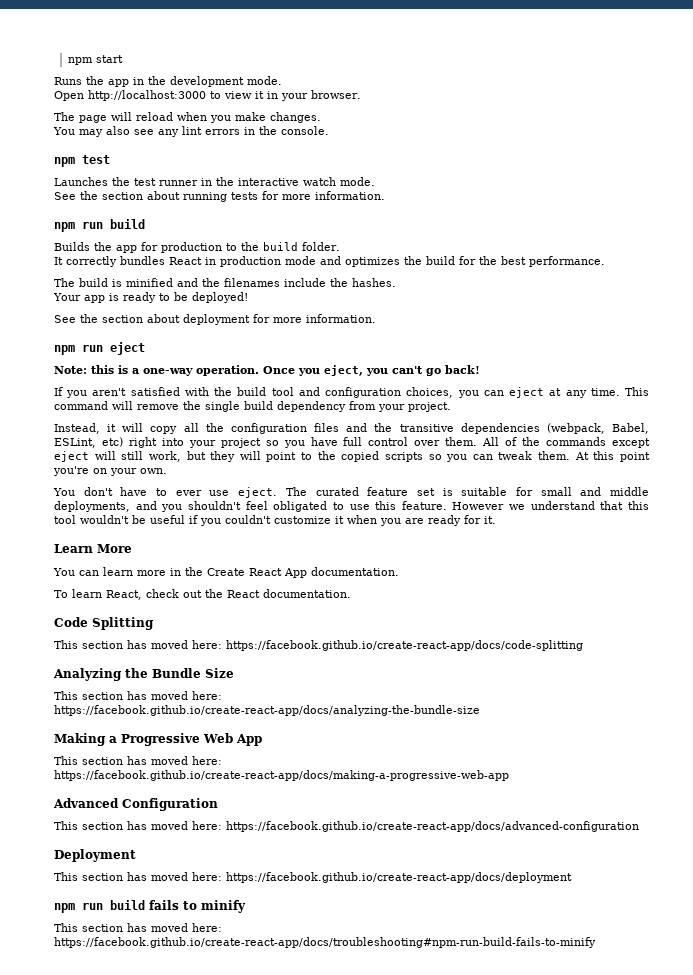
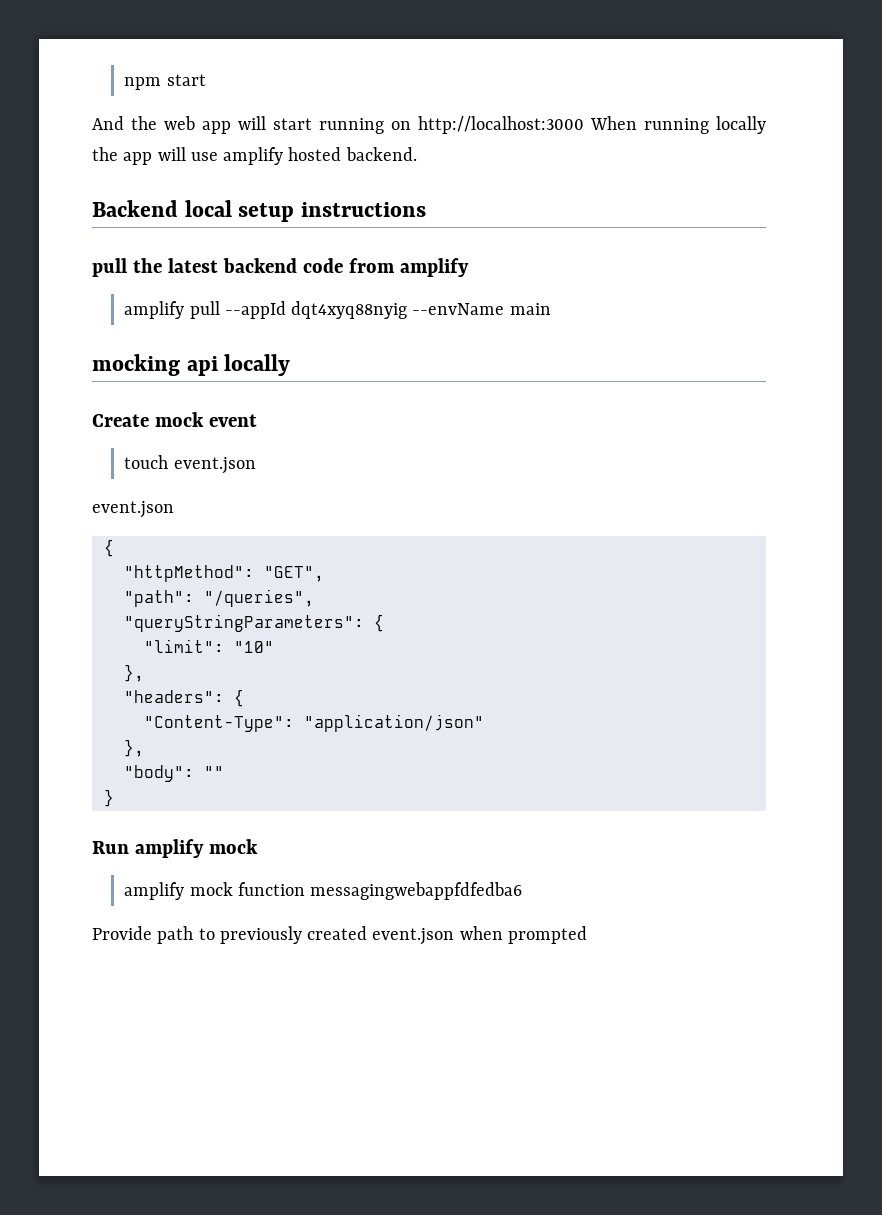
[54,76,282,87] [54,90,361,101] [54,112,321,123] [53,126,329,137] [54,155,110,167] [54,177,375,186] [54,191,385,202] [54,219,145,232] [54,242,340,253] [54,256,605,267] [54,278,396,287] [53,292,248,303] [54,314,376,325] [54,342,145,355] [54,365,480,376] [54,387,650,398] [54,401,451,412] [54,423,649,434] [54,437,650,448] [54,451,651,462] [53,466,167,476] [53,487,649,498] [54,501,649,512] [54,515,496,526] [54,544,132,553] [53,567,399,578] [54,589,351,600] [54,617,154,630] [54,640,583,651] [53,668,234,681] [54,691,222,700] [54,705,480,716] [54,733,262,746] [54,756,222,765] [54,770,509,781] [53,798,218,811] [54,821,639,832] [54,849,136,862] [54,872,572,883] [54,900,246,913] [54,923,222,932] [54,937,596,948] Runs the app in the development mode. // Open http://localhost:3000 to view it in your browser. // The page will reload when you make changes. // You may also see any lint errors in the console. // npm test // Launches the test runner in the interactive watch mode. // See the section about running tests for more information. // npm run build // Builds the app for production to the build folder. // It correctly bundles React in production mode and optimizes the build for the best performance. // The build is minified and the filenames include the hashes. // Your app is ready to be deployed! // See the section about deployment for more information. // npm run eject // Note: this is a one-way operation. Once you eject, you can't go back! // If you aren't satisfied with the build tool and configuration choices, you can eject at any time. This command will remove the single build dependency from your project. // Instead, it will copy all the configuration files and the transitive dependencies (webpack, Babel, ESLint, etc) right into your project so you have full control over them. All of the commands except eject will still work, but they will point to the copied scripts so you can tweak them. At this point you're on your own. // You don't have to ever use eject. The curated feature set is suitable for small and middle deployments, and you shouldn't feel obligated to use this feature. However we understand that this tool wouldn't be useful if you couldn't customize it when you are ready for it. // Learn More // You can learn more in the Create React App documentation. // To learn React, check out the React documentation. // Code Splitting // This section has moved here: https://facebook.github.io/create-react-app/docs/code-splitting // Analyzing the Bundle Size // This section has moved here: https://facebook.github.io/create-react-app/docs/analyzing-the-bundle-size // Making a Progressive Web App // This section has moved here: https://facebook.github.io/create-react-app/docs/making-a-progressive-web-app // Advanced Configuration // This section has moved here: https://facebook.github.io/create-react-app/docs/advanced-configuration // Deployment // This section has moved here: https://facebook.github.io/create-react-app/docs/deployment // npm run build fails to minify // This section has moved here: https://facebook.github.io/create-react-app/docs/troubleshooting#npm-run-build-fails-to-minify -> [92,116,766,134] [92,147,417,165] [92,200,426,222] [92,258,469,277] [124,301,551,319] [92,354,291,376] [92,412,257,427] [124,455,256,474] [92,501,174,518] [103,539,114,557] [123,565,324,582] [123,589,314,607] [123,614,384,632] [143,639,274,653] [123,664,144,682] [123,689,244,707] [143,714,484,732] [123,739,144,757] [123,765,224,782] [103,789,114,807] [92,839,258,858] [124,882,523,900] [92,926,587,945] And the web app will start running on http://localhost:3000 When running locally the app will use amplify hosted backend. // Backend local setup instructions // pull the latest backend code from amplify // amplify pull --appId dqt4xyq88nyig --envName main // mocking api locally // Create mock event // touch event.json // event.json // { // "httpMethod": "GET", // "path": "/queries", // "queryStringParameters": { // "limit": "10" // }, // "headers": { // "Content-Type": "application/json" // }, // "body": "" // } // Run amplify mock // amplify mock function messagingwebappfdfedba6 // Provide path to previously created event.json when prompted

